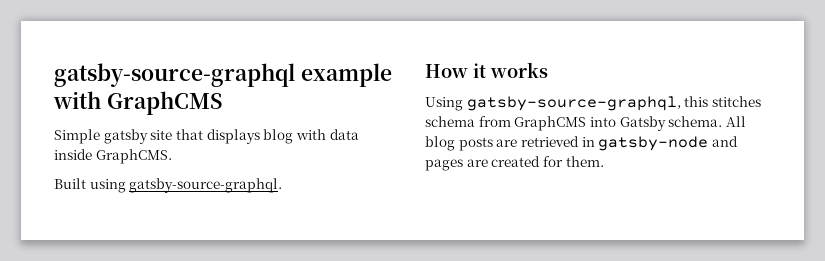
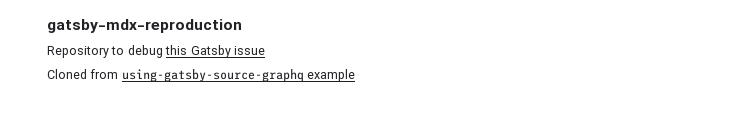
[54,63,392,87] [53,91,223,115] [54,129,359,144] [54,149,172,164] [54,178,283,193] [425,62,548,78] [425,96,761,111] [425,116,746,131] [425,136,738,151] [425,156,604,171] gatsby-source-graphql example with GraphCMS // Simple gatsby site that displays blog with data inside GraphCMS. // Built using gatsby-source-graphql. // How it works // Using gatsby-source-graphql, this stitches schema from GraphCMS into Gatsby schema. All blog posts are retrieved in gatsby-node and pages are created for them. -> [47,19,242,33] [47,45,265,58] [47,69,356,82] gatsby-mdx-reproduction // Repository to debug this Gatsby issue // Cloned from using-gatsby-source-graphq example

